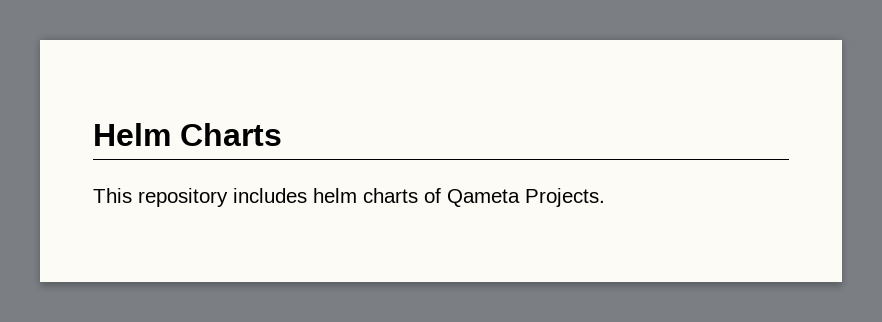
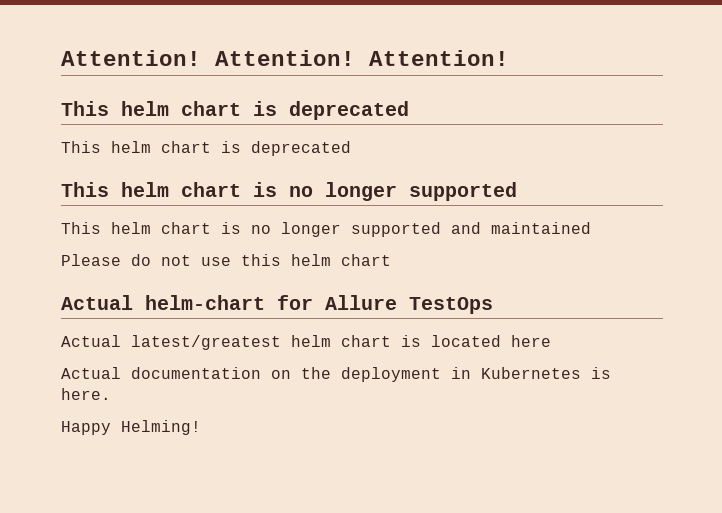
[93,123,282,146] [93,188,605,207] Helm Charts // This repository includes helm charts of Qameta Projects. -> [61,50,509,66] [61,101,409,120] [61,141,351,156] [61,182,517,201] [61,222,591,237] [61,254,391,266] [61,295,493,314] [61,335,551,350] [61,367,611,382] [61,388,111,400] [61,420,201,435] Attention! Attention! Attention! // This helm chart is deprecated // This helm chart is deprecated // This helm chart is no longer supported // This helm chart is no longer supported and maintained // Please do not use this helm chart // Actual helm-chart for Allure TestOps // Actual latest/greatest helm chart is located here // Actual documentation on the deployment in Kubernetes is here. // Happy Helming!

